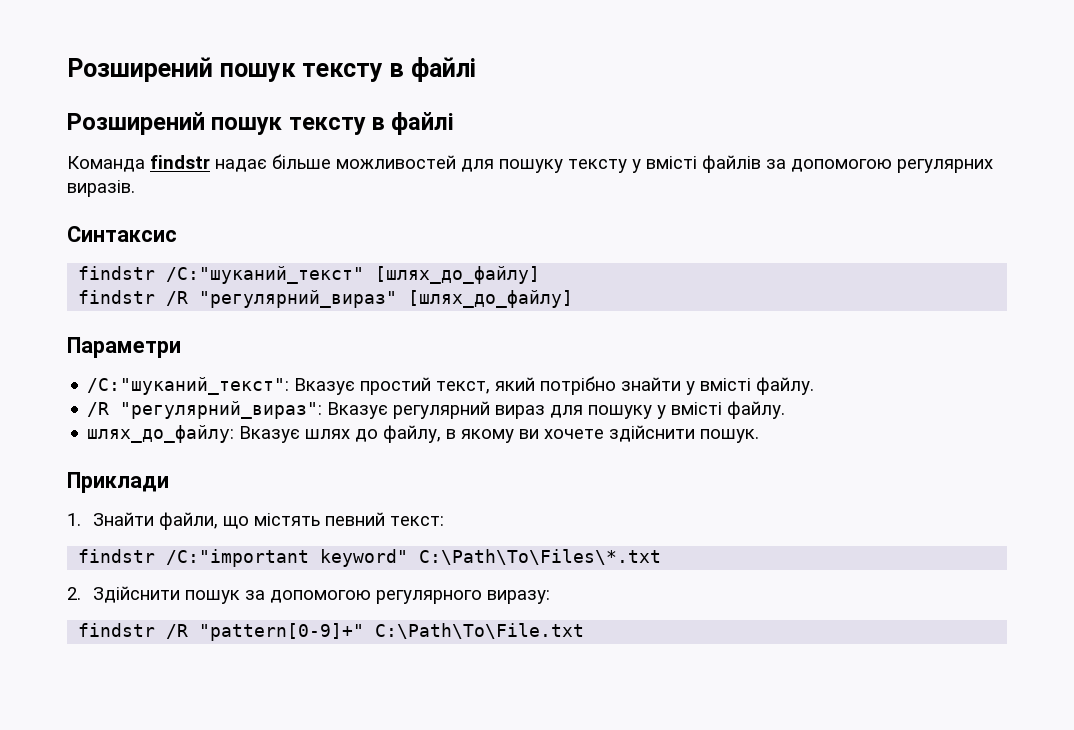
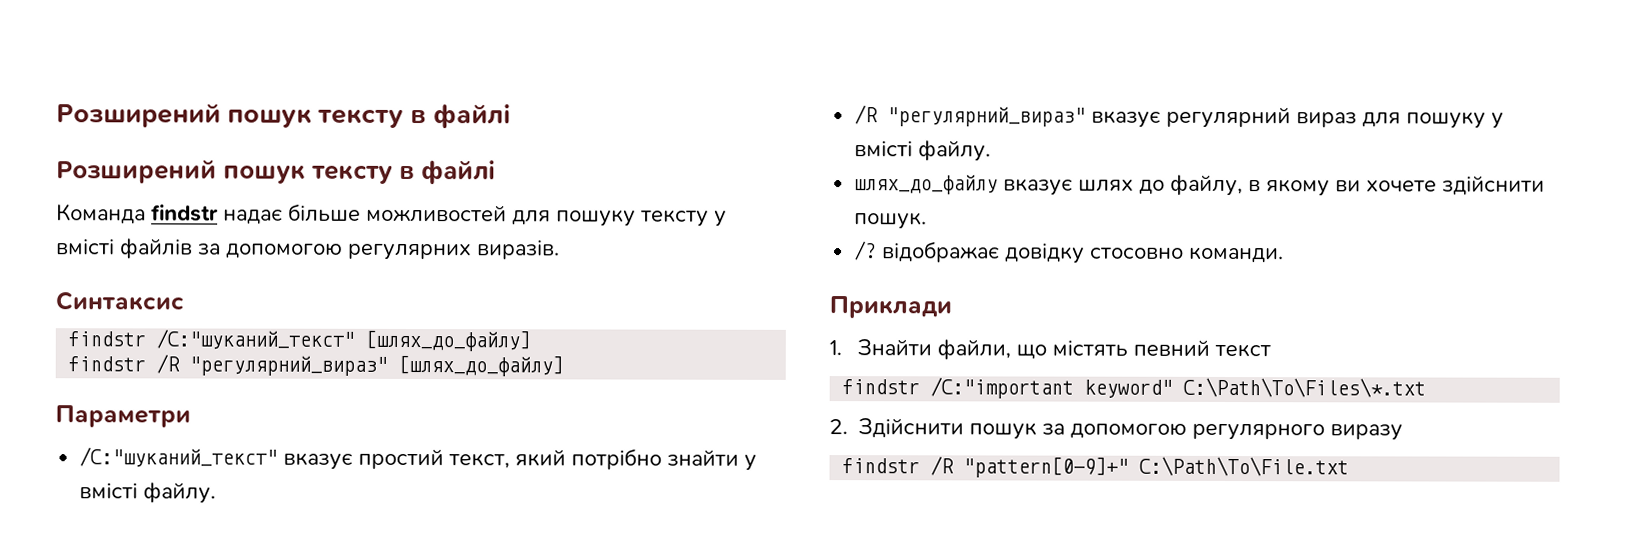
[87,377,356,395] /C:"шуканий_текст": Вказує -> [79,447,354,470] /C:"шуканий_текст" вказує
[120,401,389,419] "регулярний_вираз": Вказує -> [887,106,1162,128] "регулярний_вираз" вказує
[87,425,301,443] шлях_до_файлу: Вказує -> [854,174,1074,196] шлях_до_файлу вказує
(760, 436) none -> [854,241,1285,264] // /? відображає довідку стосовно команди.
[389,516,444,526] текст: -> [1214,343,1272,358] текст
[486,590,550,604] виразу: -> [1330,424,1403,441] виразу

